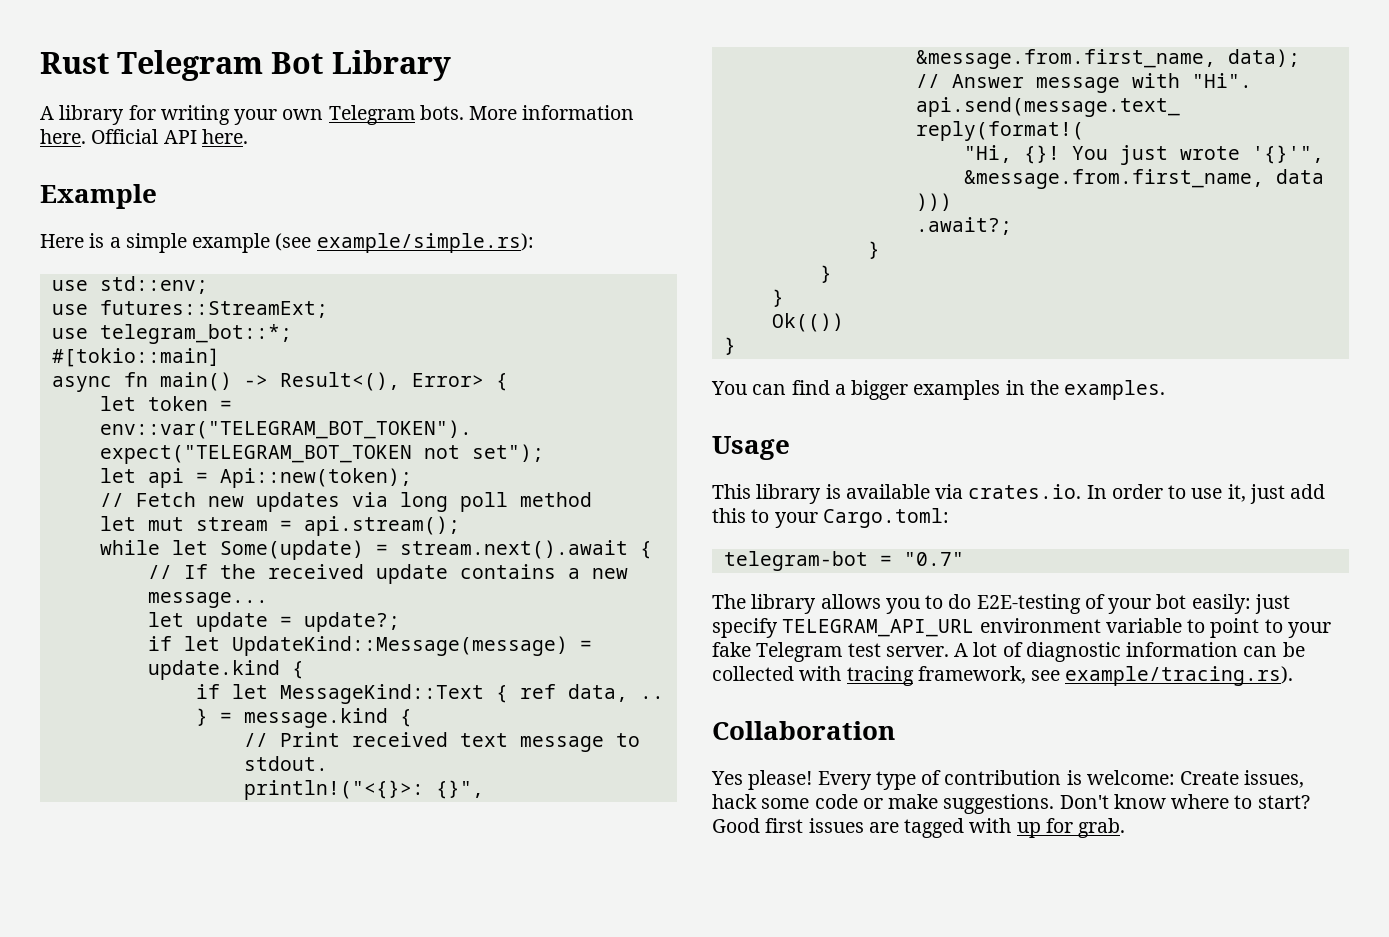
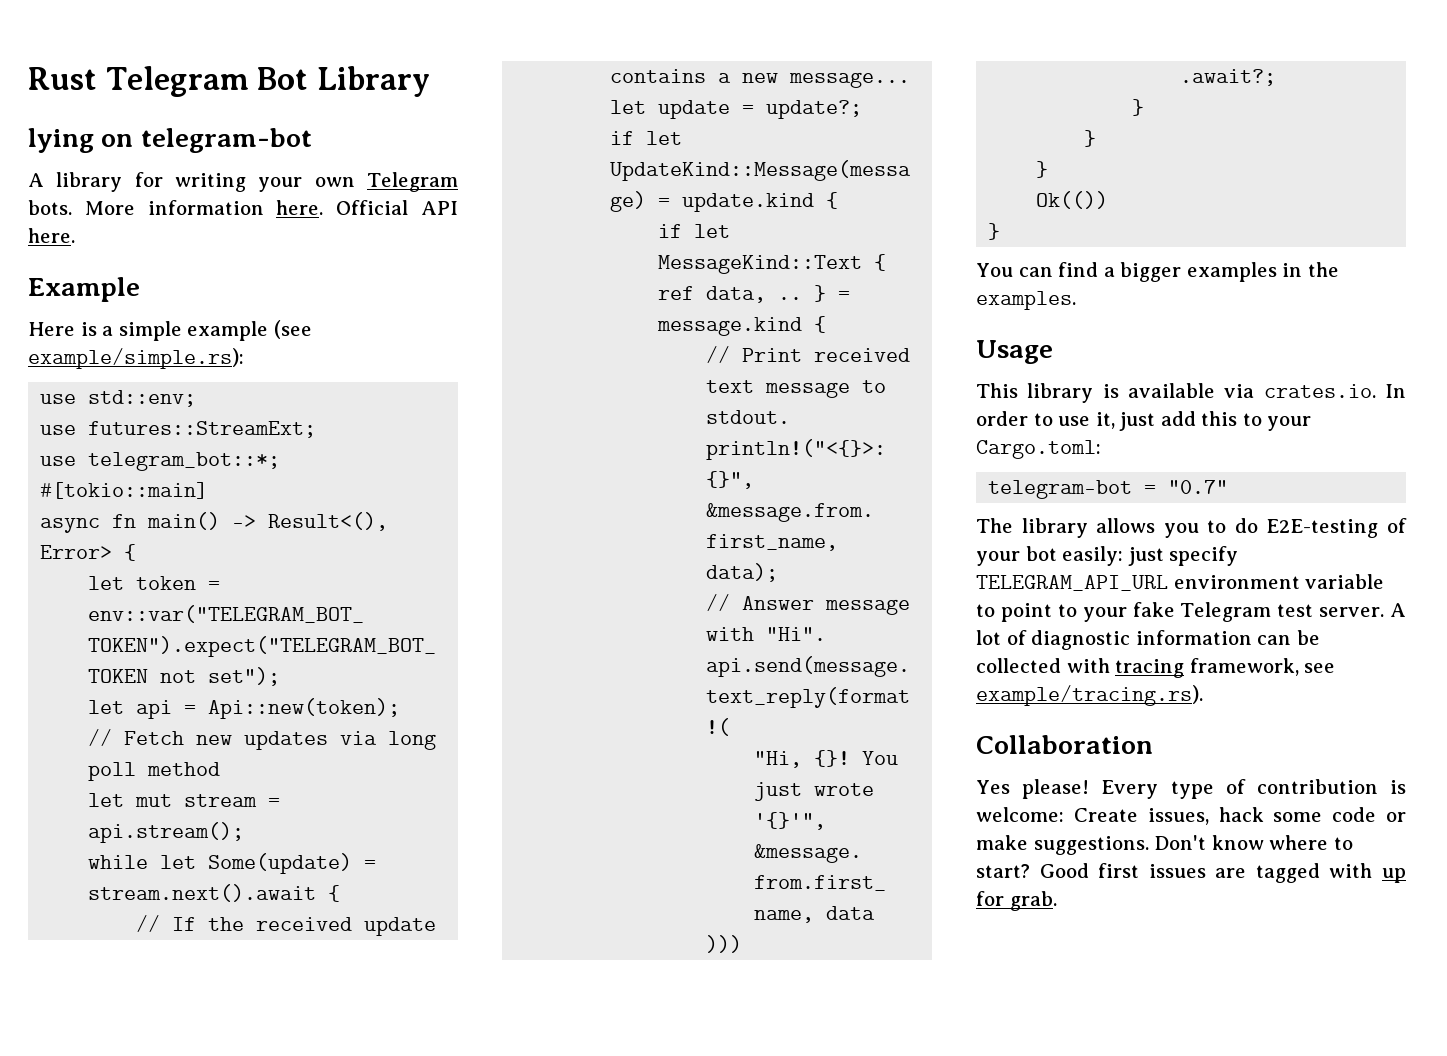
(451, 65) none -> [28,128,312,153] // lying on telegram-bot

